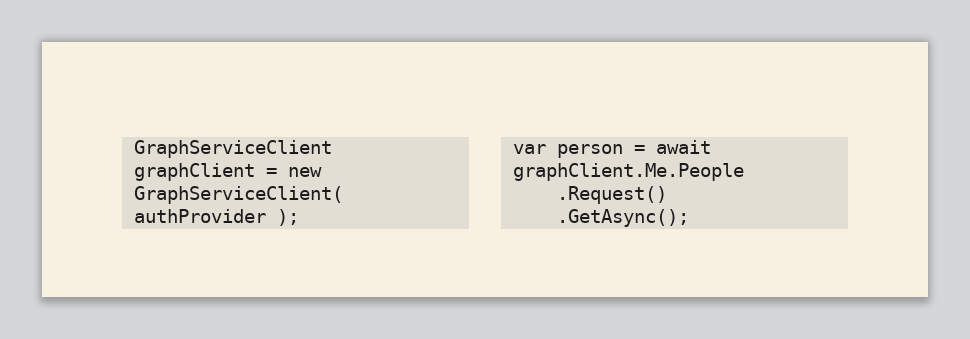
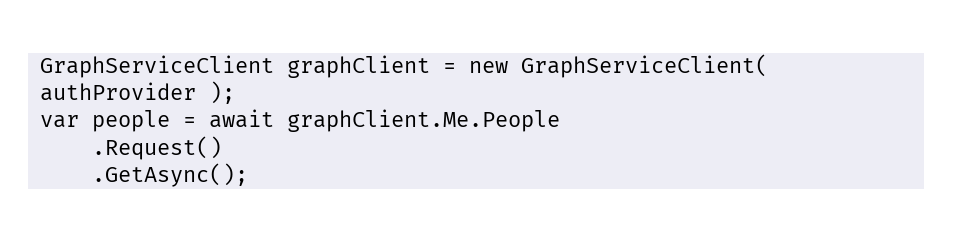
[556,144,623,158] person -> [92,110,171,132] people

